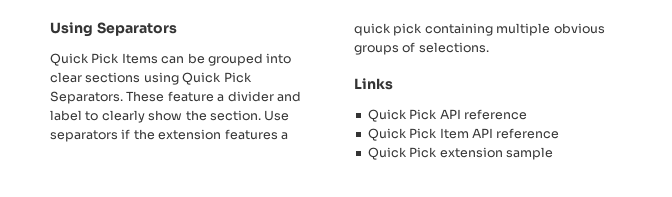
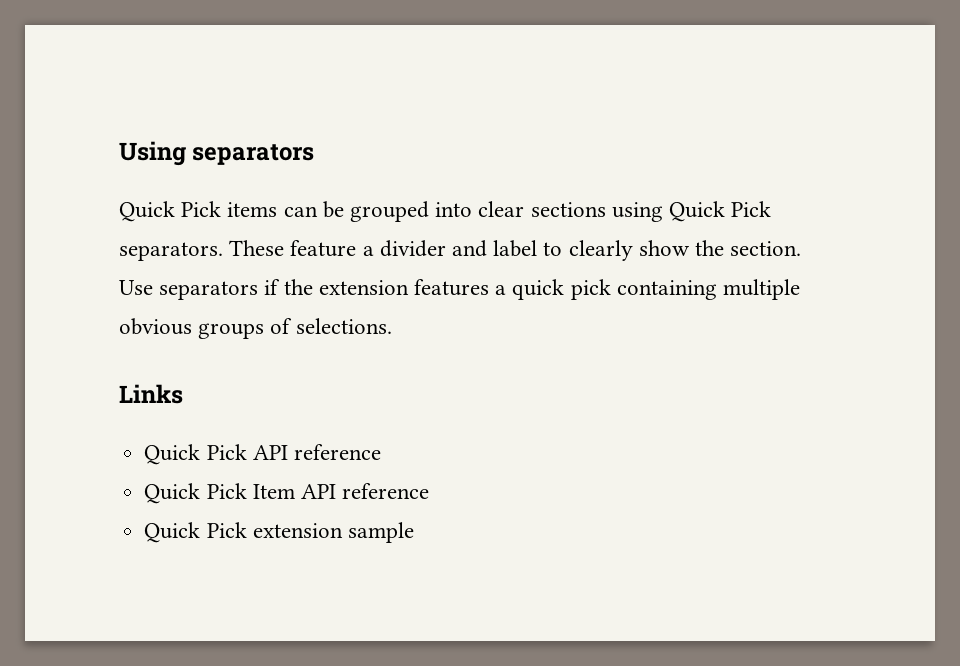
[96,22,177,36] [50,53,158,66] Separators // Quick Pick Items -> [192,144,315,165] [119,201,278,222] separators // Quick Pick items
[50,91,123,104] Separators. -> [119,242,223,261] separators.

